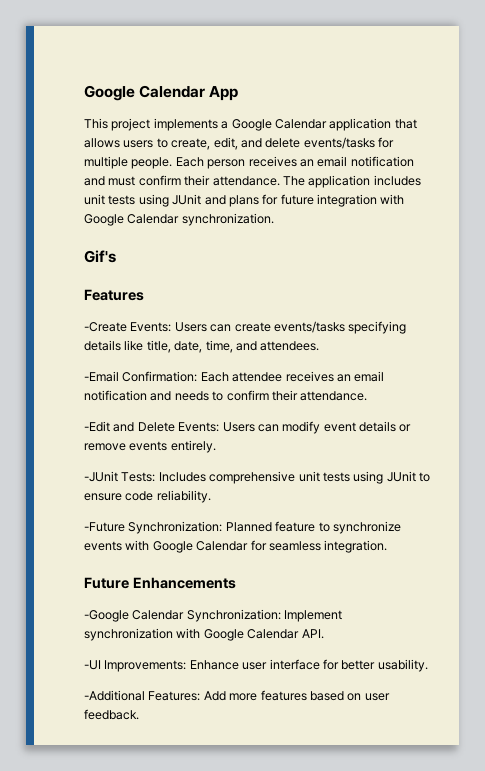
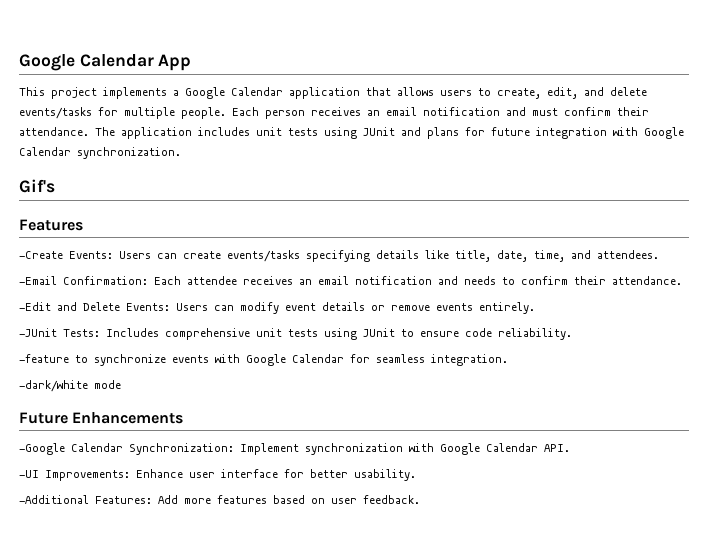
[84,521,316,534] -Future Synchronization: Planned feature -> [19,354,69,363] -feature
(388, 546) none -> [19,380,121,392] // -dark/white mode

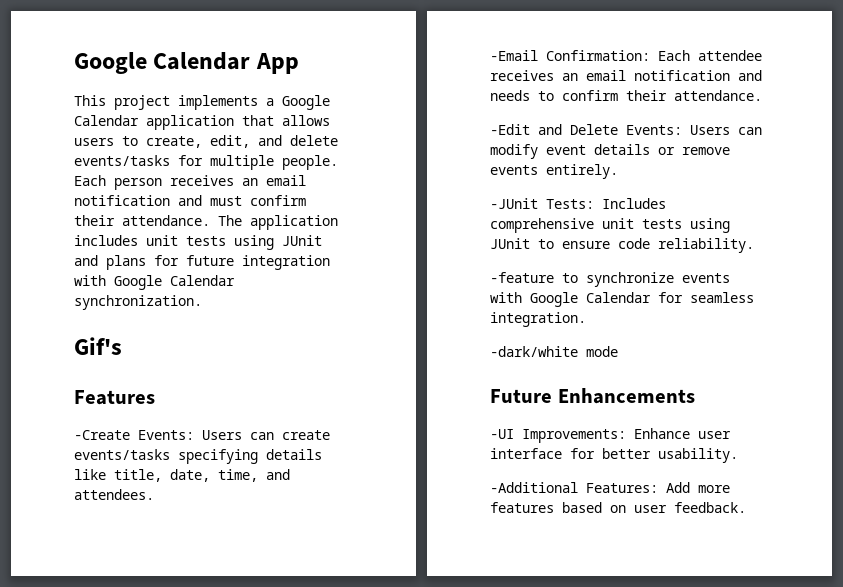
[19,443,570,455] // -Google Calendar Synchronization: Implement synchronization with Google Calendar API. -> (695, 396) none

